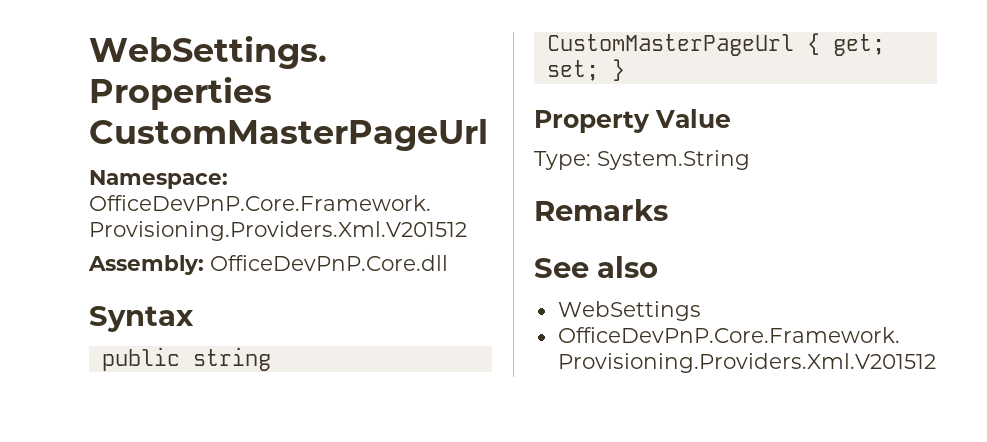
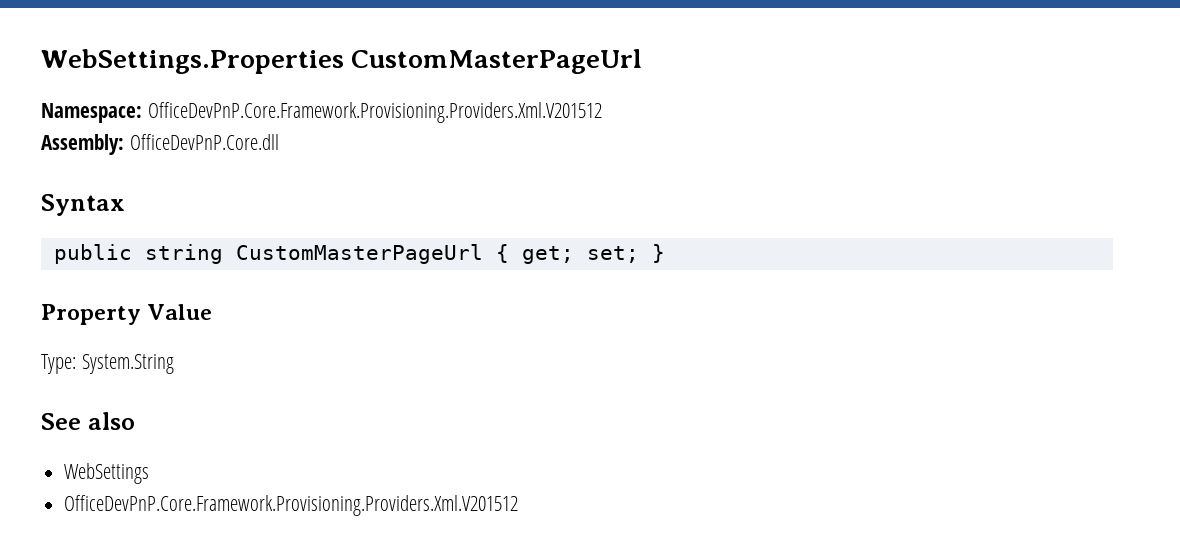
[534,199,668,221] // Remarks -> (174, 364) none

